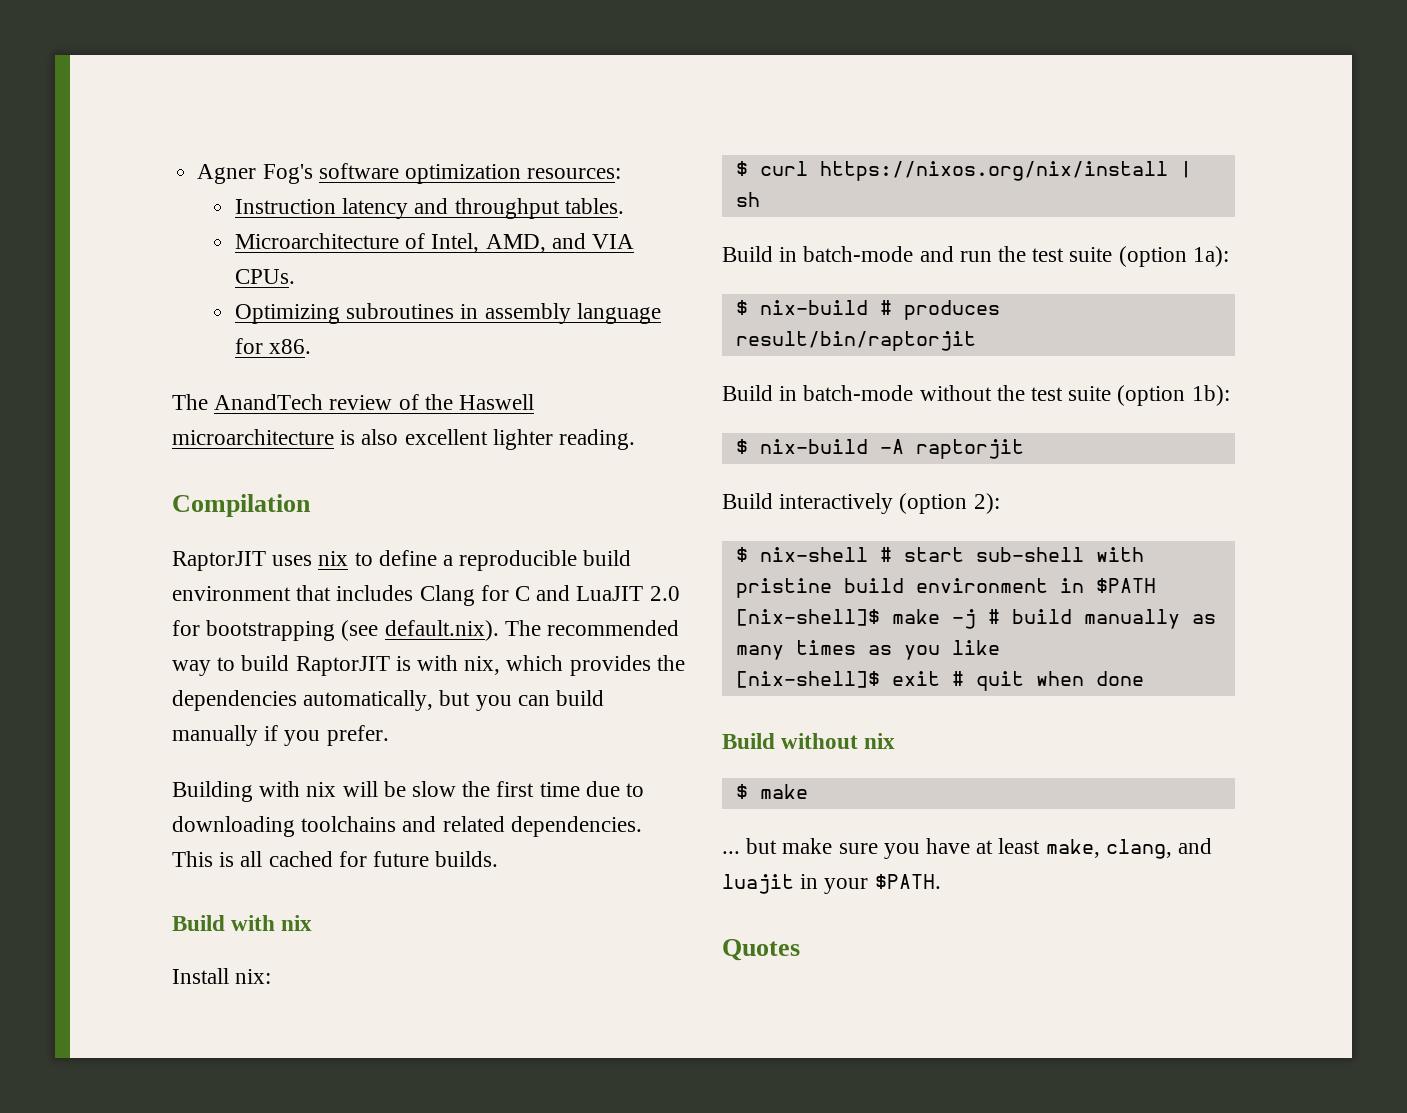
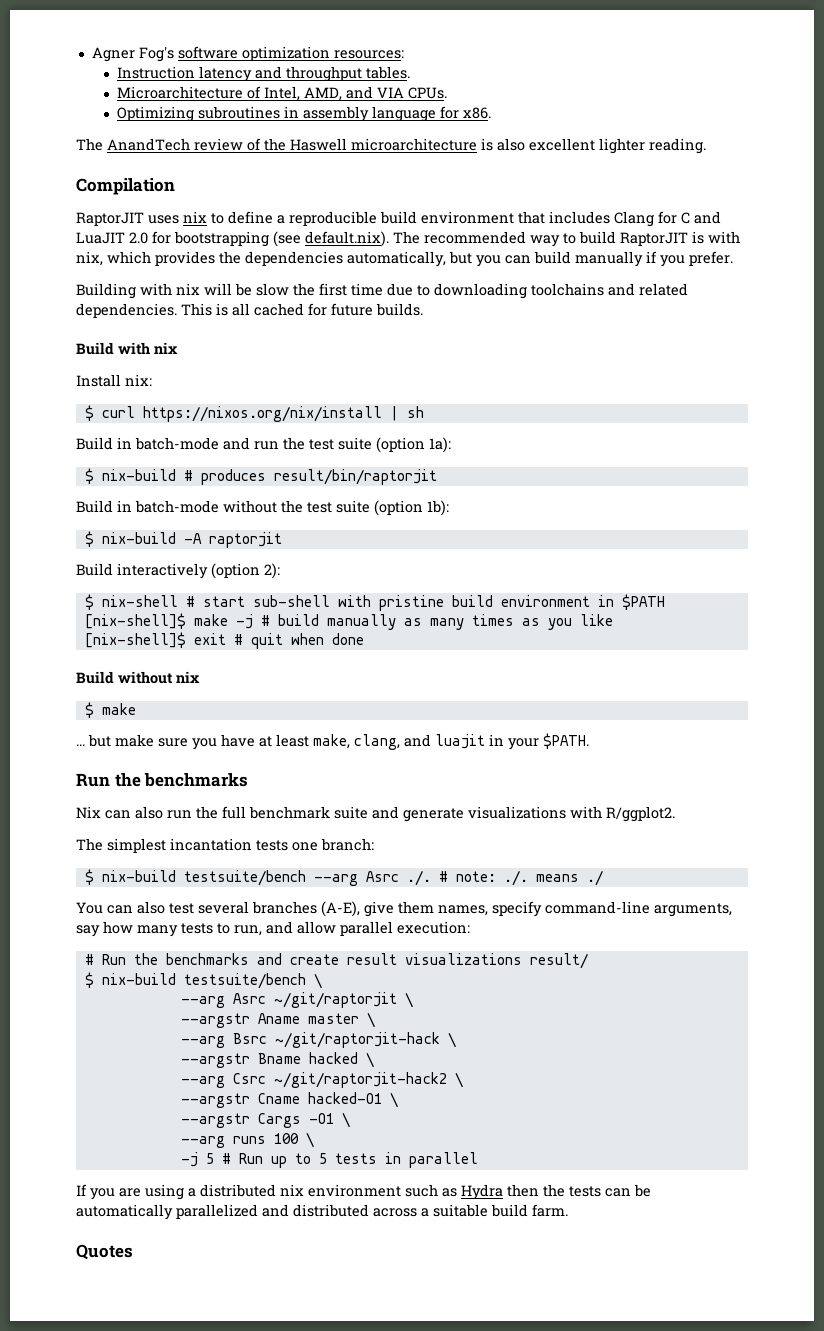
(941, 881) none -> [76,773,249,787] [76,806,675,822] [76,838,374,853] [84,869,603,886] [76,901,732,917] [76,921,470,937] [84,953,588,969] [84,972,322,989] [180,992,413,1008] [180,1012,375,1028] [180,1032,456,1048] [180,1052,374,1068] [180,1072,463,1088] [180,1092,398,1108] [180,1112,350,1128] [180,1132,314,1148] [180,1152,478,1168] [76,1184,651,1200] [76,1204,568,1220] // Run the benchmarks // Nix can also run the full benchmark suite and generate visualizations with R/ggplot2. // The simplest incantation tests one branch: // $ nix-build testsuite/bench --arg Asrc ./. # note: ./. means ./ // You can also test several branches (A-E), give them names, specify command-line arguments, say how many tests to run, and allow parallel execution: // # Run the benchmarks and create result visualizations result/ // $ nix-build testsuite/bench \ // --arg Asrc ~/git/raptorjit \ // --argstr Aname master \ // --arg Bsrc ~/git/raptorjit-hack \ // --argstr Bname hacked \ // --arg Csrc ~/git/raptorjit-hack2 \ // --argstr Cname hacked-O1 \ // --argstr Cargs -O1 \ // --arg runs 100 \ // -j 5 # Run up to 5 tests in parallel // If you are using a distributed nix environment such as Hydra then the tests can be automatically parallelized and distributed across a suitable build farm.

